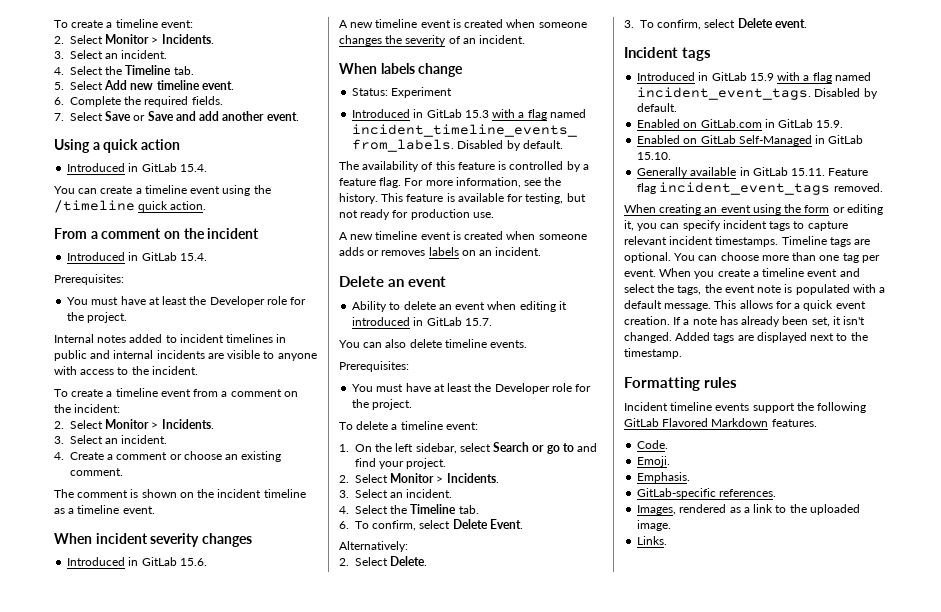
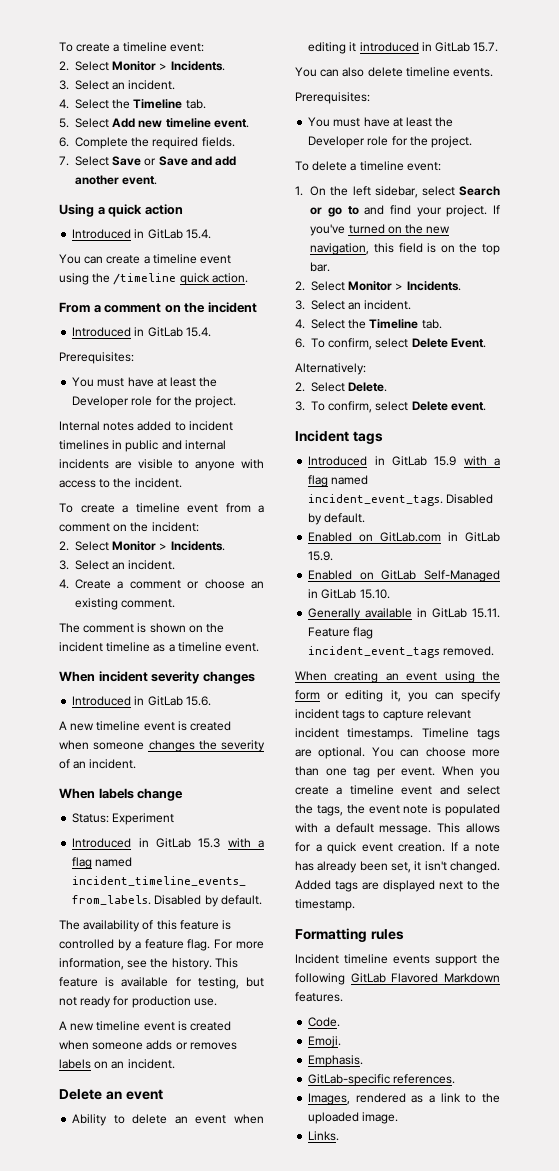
(447, 463) none -> [493,205,500,214] [310,224,451,236] [310,243,501,255] [310,262,331,272] If you've turned on the new navigation, this field is on the top bar.

